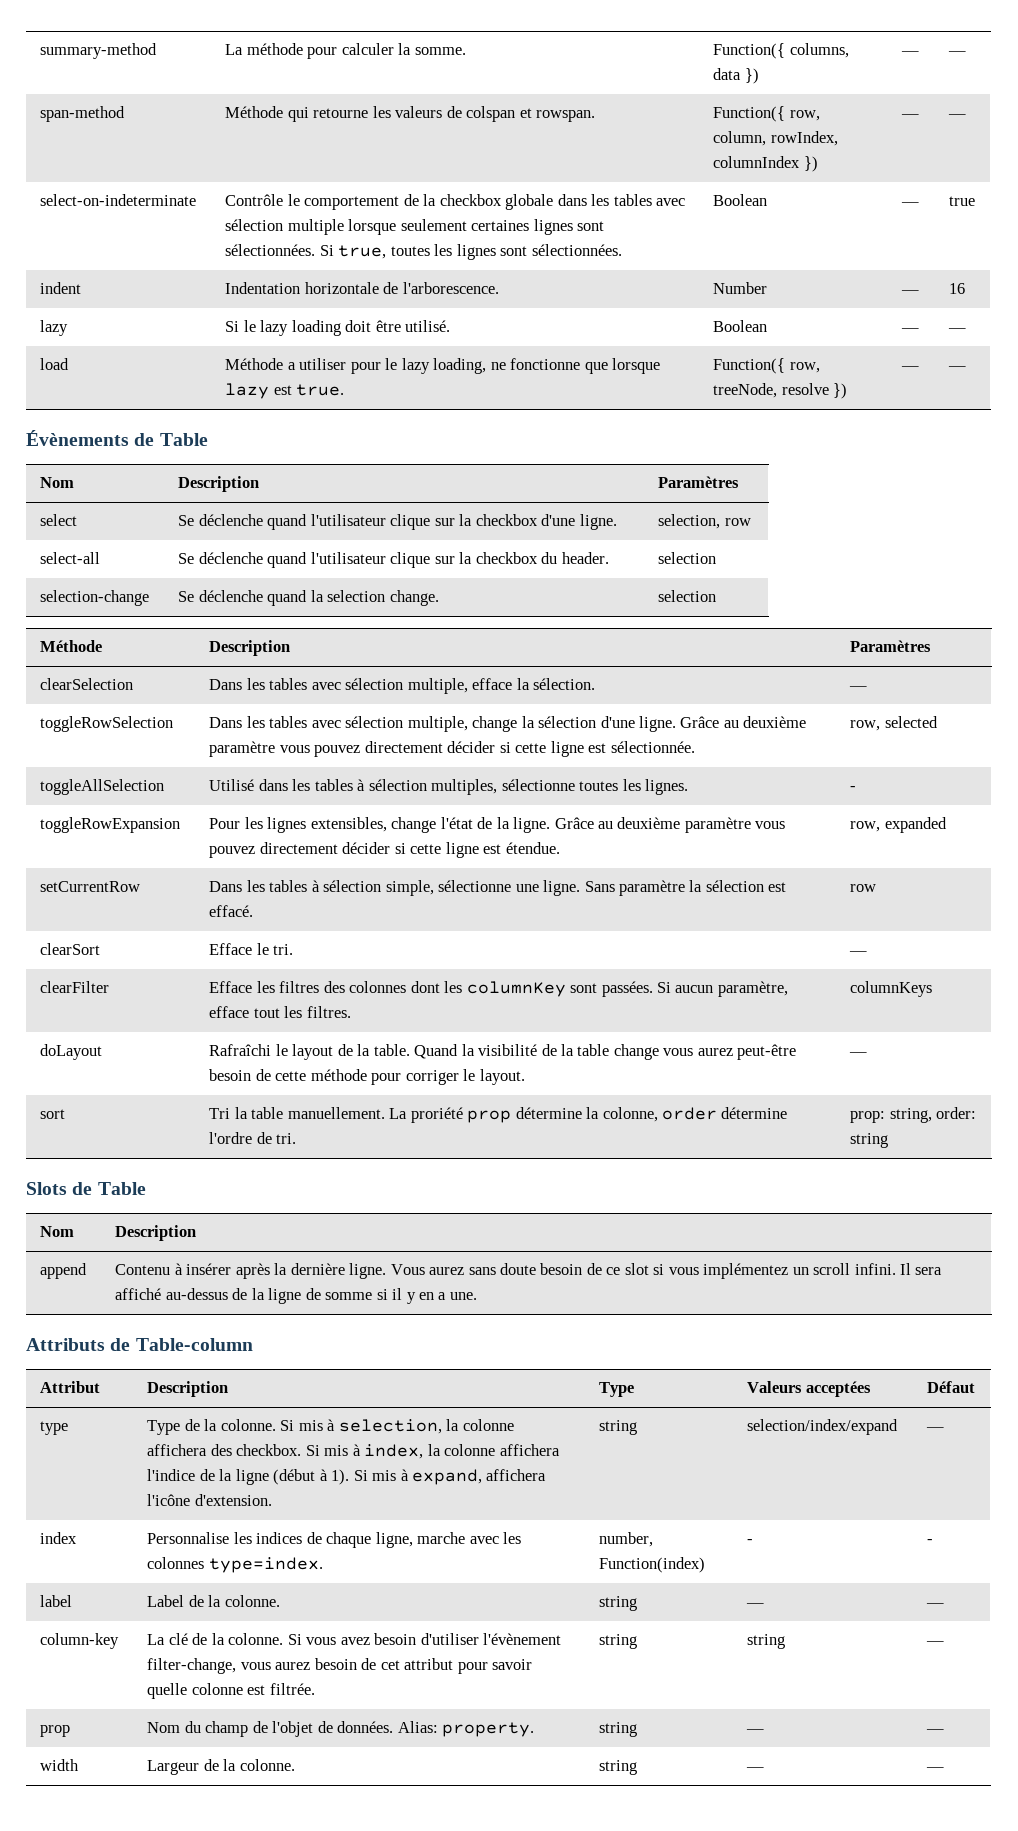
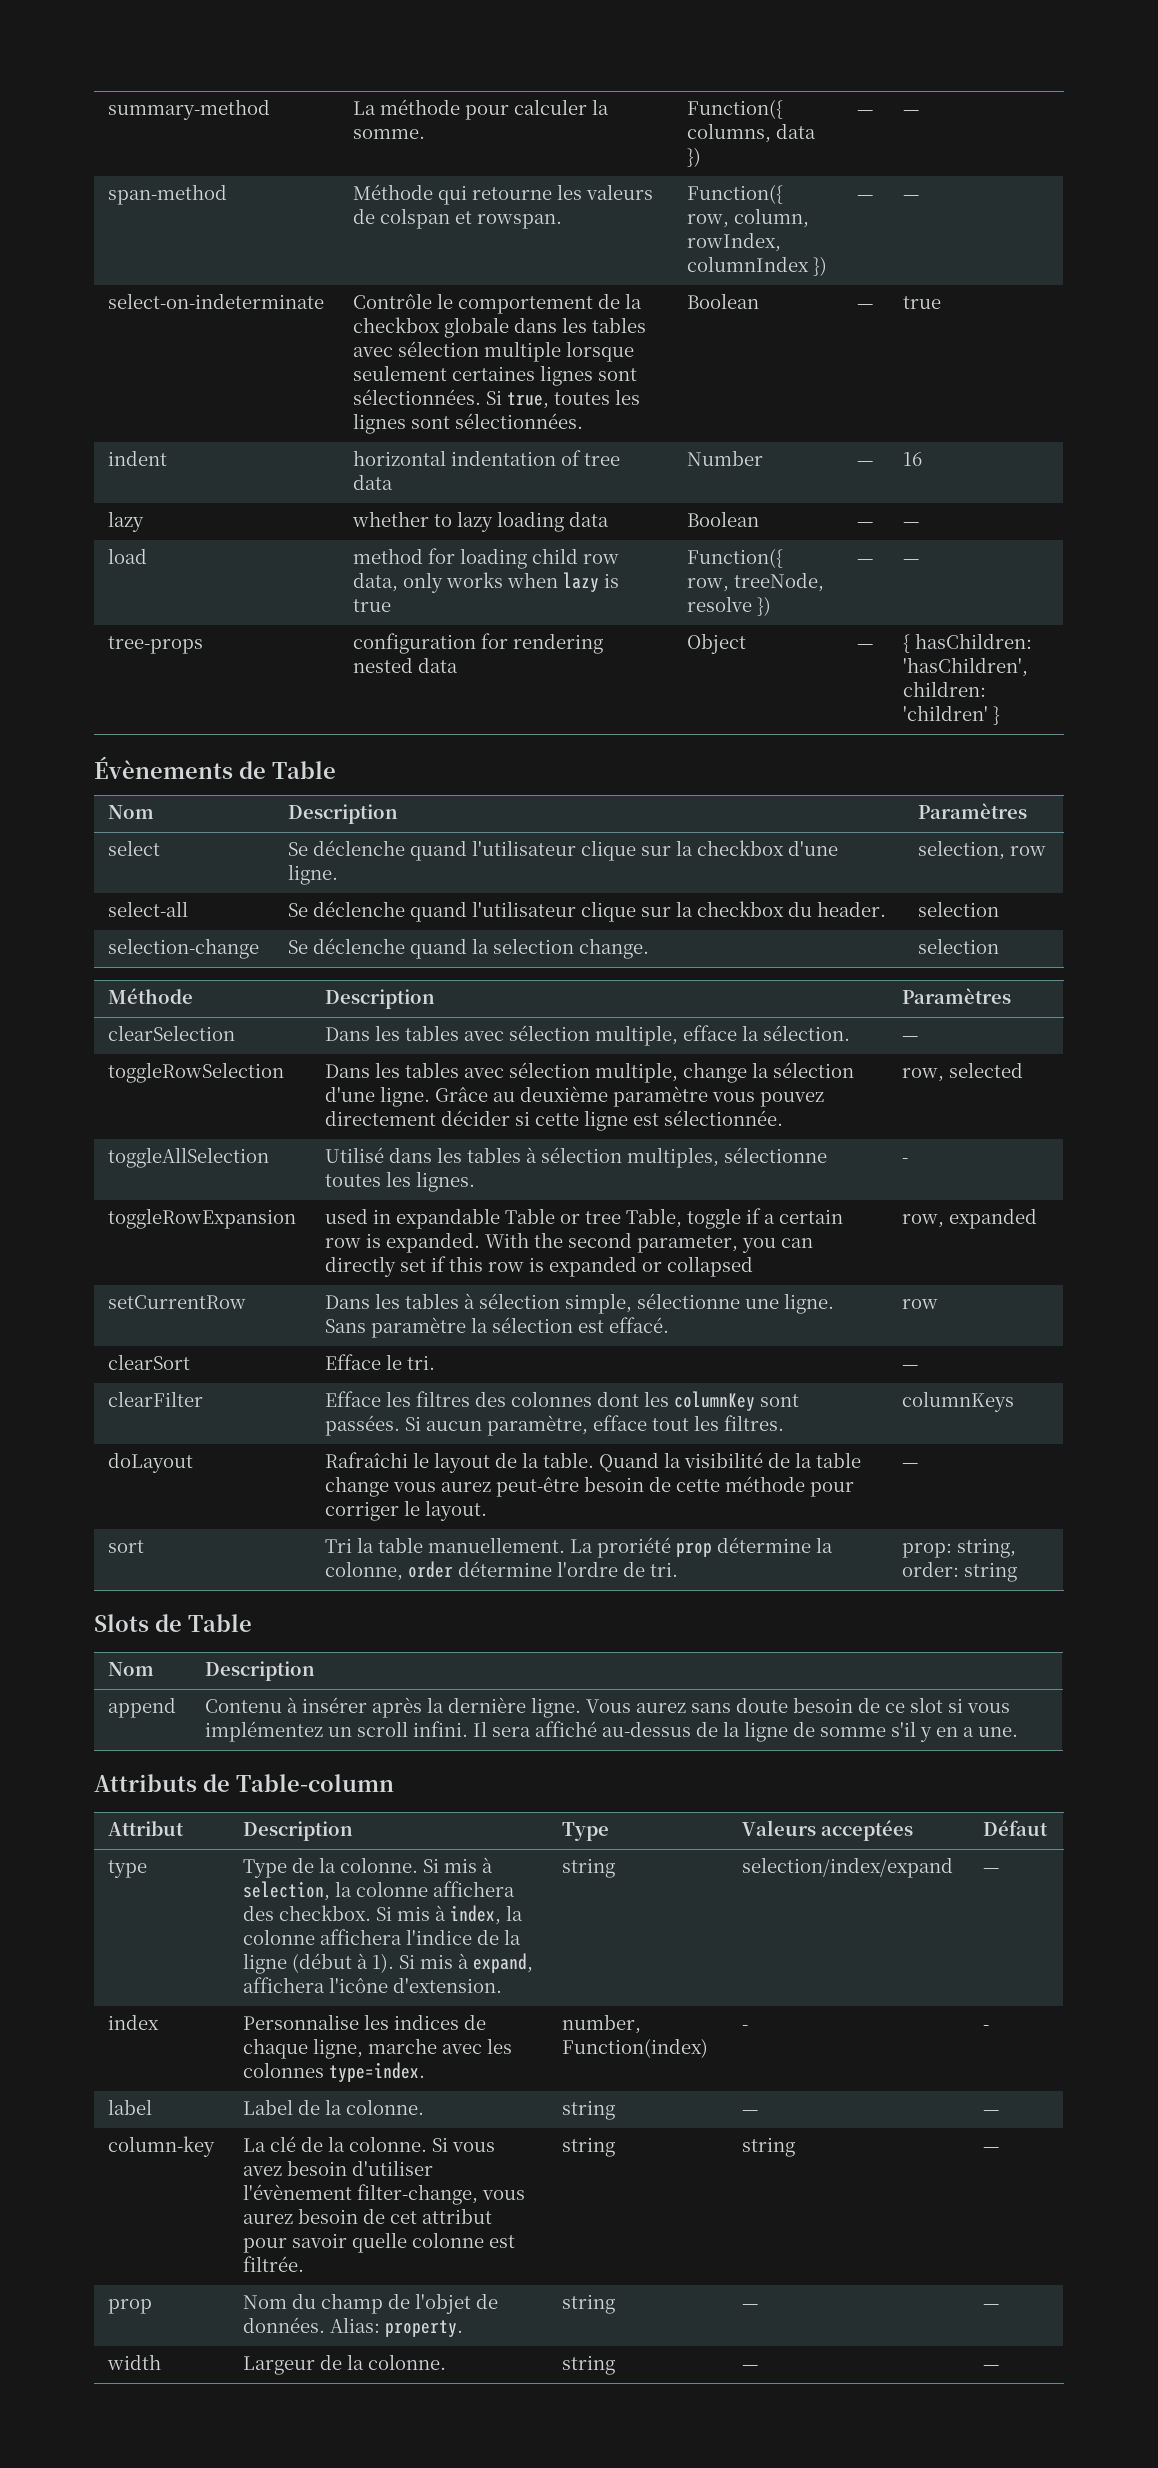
[225,282,499,294] Indentation horizontale de l'arborescence. -> [353,450,621,466] [353,474,394,490] horizontal indentation of tree data
[225,320,451,336] [713,320,768,332] [901,328,920,332] [948,328,967,332] [40,358,70,370] [225,358,660,374] [225,383,345,399] Si le lazy loading doit être utilisé. | Boolean | — | — // load | Méthode a utiliser pour le lazy loading, ne fonctionne que lorsque lazy est true. -> [352,511,610,532] [687,511,760,527] [857,522,874,527] [903,522,920,527] [108,548,148,564] [353,548,620,569] [353,572,620,593] [353,599,392,612] whether to lazy loading data | Boolean | — | — // load | method for loading child row data, only works when lazy is true
(967, 368) none -> [108,636,204,654] [353,633,604,654] [353,657,459,673] [687,633,747,654] [857,644,874,649] [903,633,1033,653] [903,657,1029,677] [903,681,987,697] [903,705,1001,725] // tree-props | configuration for rendering nested data | Object | — | { hasChildren: 'hasChildren', children: 'children' }
[209,817,786,833] [209,842,560,858] Pour les lignes extensibles, change l'état de la ligne. Grâce au deuxième paramètre vous pouvez directement décider si cette ligne est étendue. -> [325,1208,844,1229] [325,1232,814,1253] [325,1256,754,1277] used in expandable Table or tree Table, toggle if a certain row is expanded. With the second parameter, you can directly set if this row is expanded or collapsed
[376,1288,403,1300] si il -> [891,1721,917,1737] s'il

